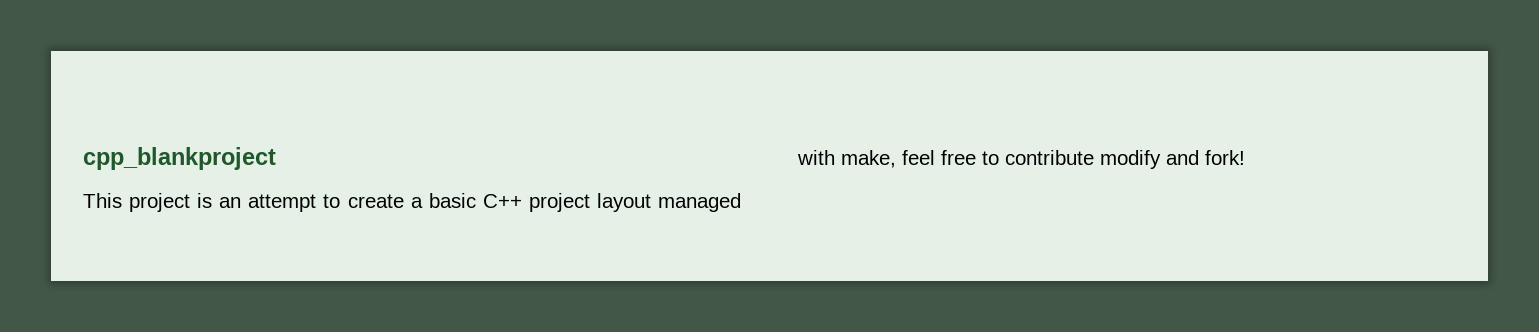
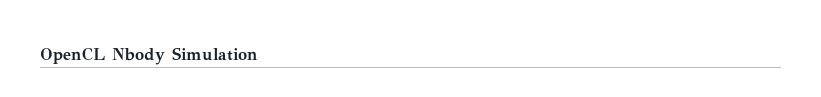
[83,147,276,170] [83,193,741,212] [797,150,1245,169] cpp_blankproject // This project is an attempt to create a basic C++ project layout managed with make, feel free to contribute modify and fork! -> [40,47,258,65] OpenCL Nbody Simulation

